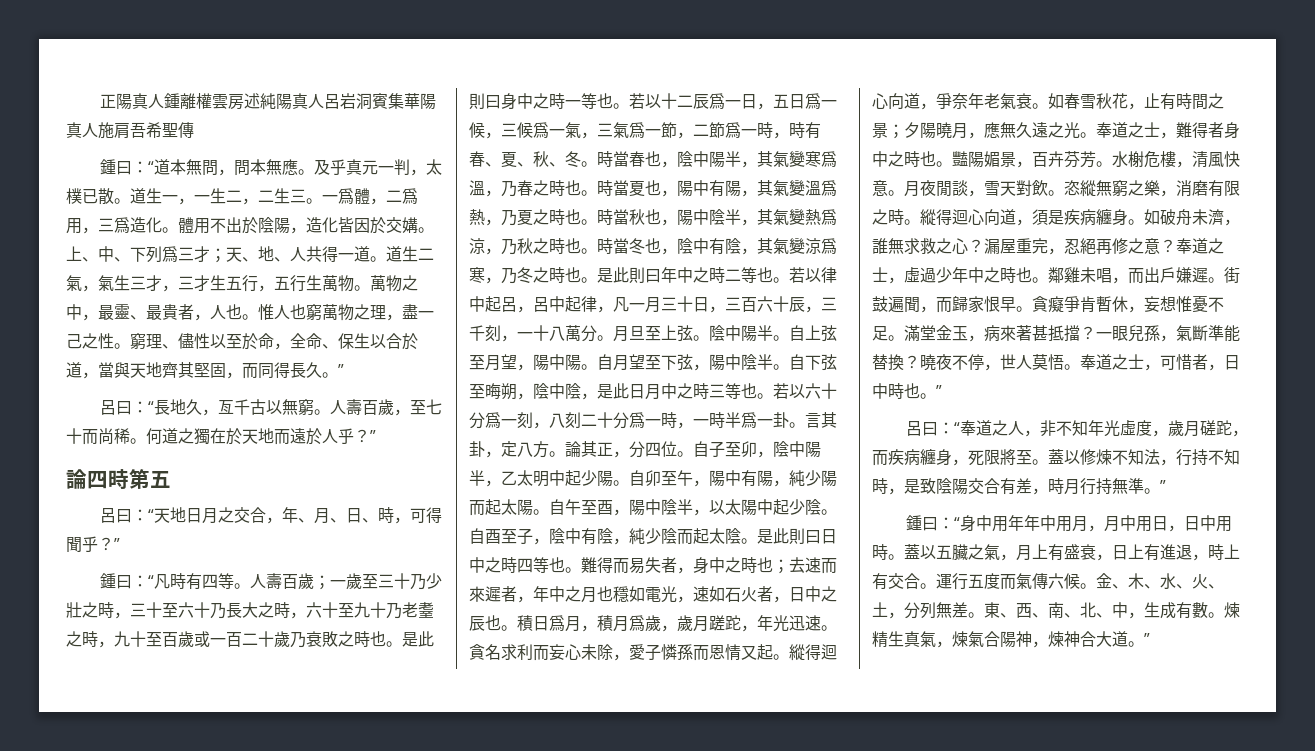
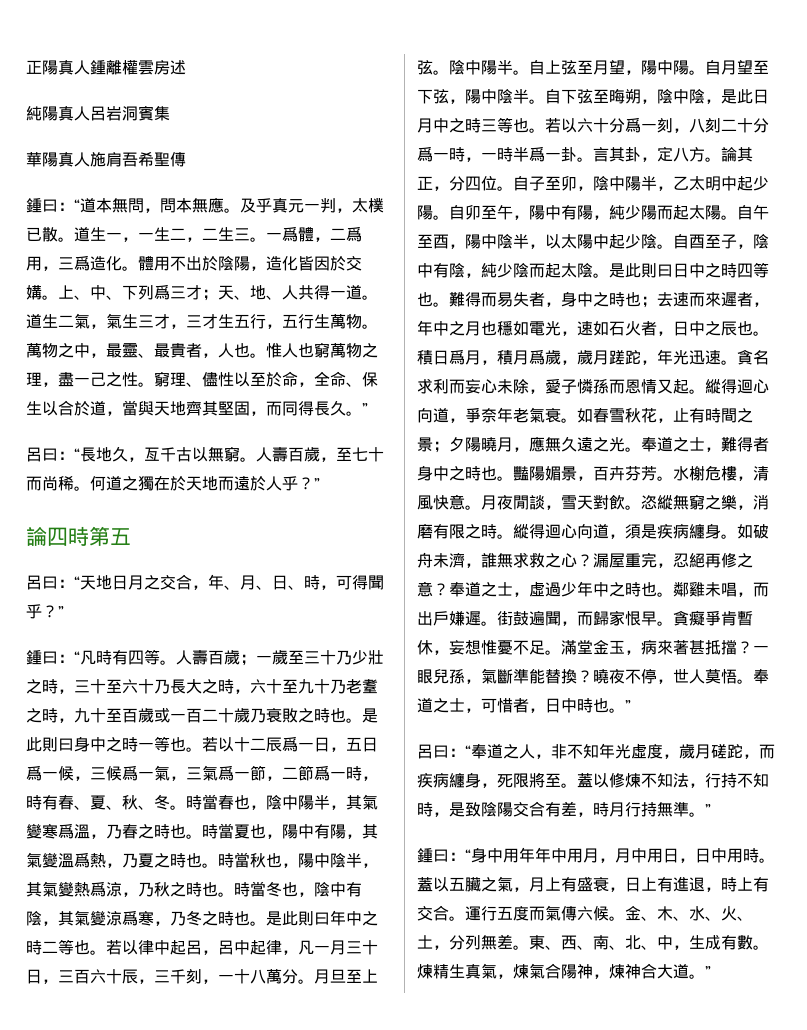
(261, 101) none -> (186, 67) //
(405, 101) none -> (170, 113) //

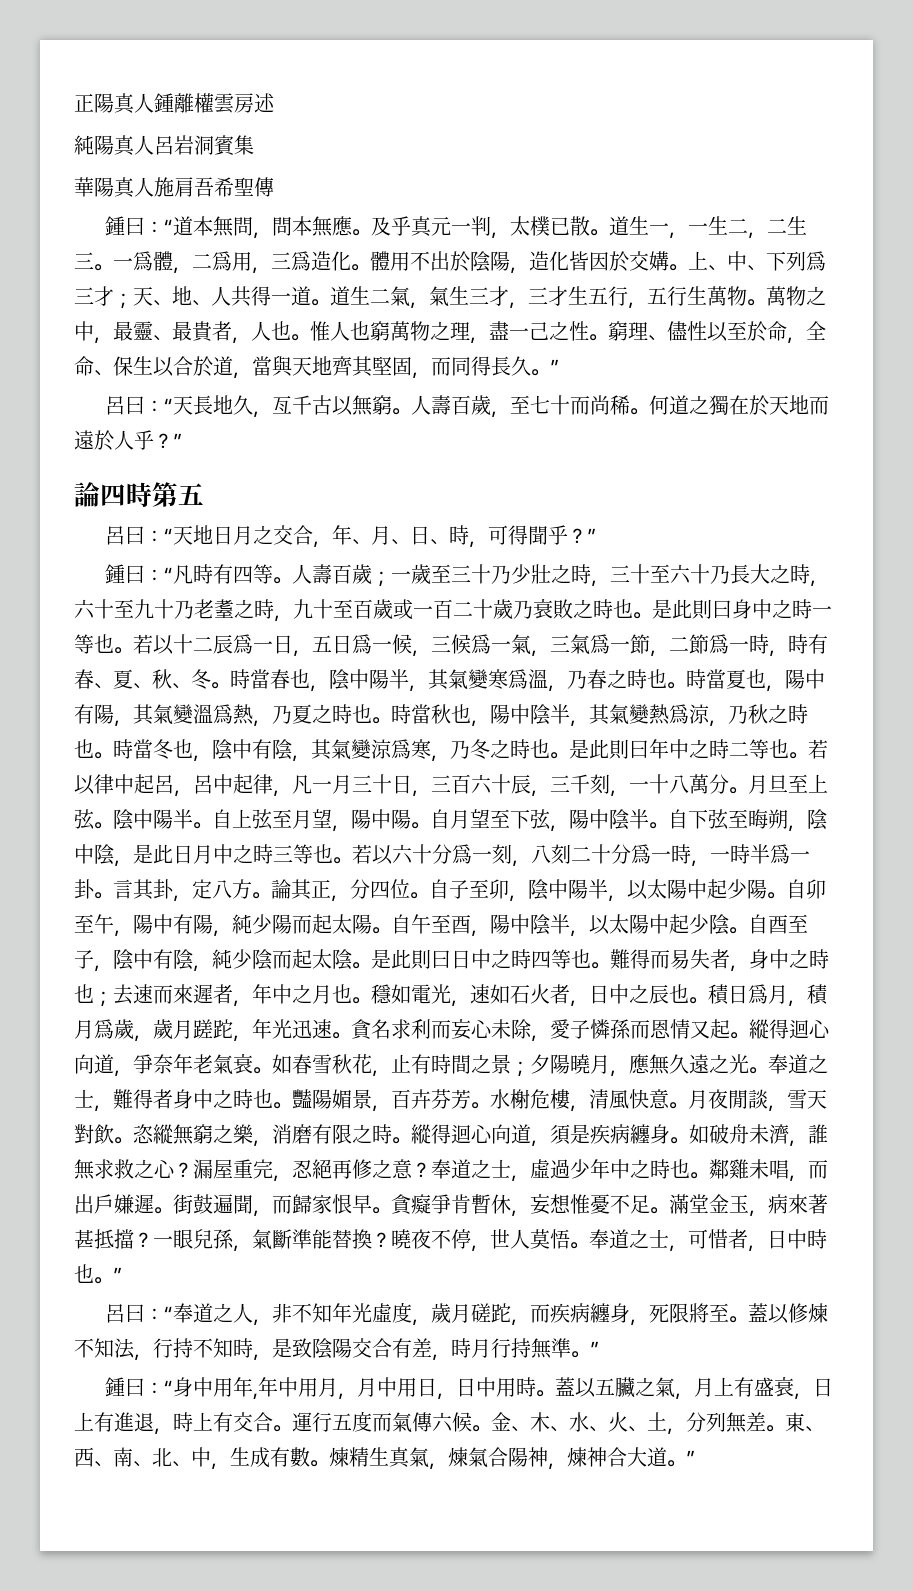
(80, 454) none -> [172,396,193,415] 天
[673,176,721,191] 乙太明 -> [627,879,687,900] 以太陽
(497, 328) none -> [352,997,371,1004] 。
(535, 855) none -> [252,1393,258,1400] ,

